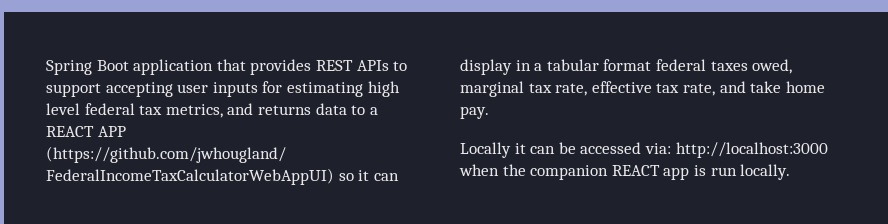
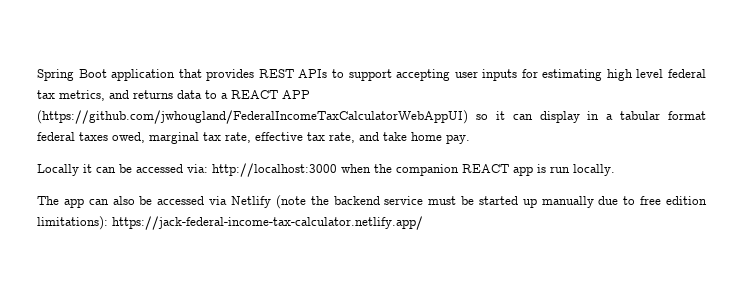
(791, 172) none -> [37,195,708,209] [37,216,423,230] // The app can also be accessed via Netlify (note the backend service must be started up manually due to free edition limitations): https://jack-federal-income-tax-calculator.netlify.app/

